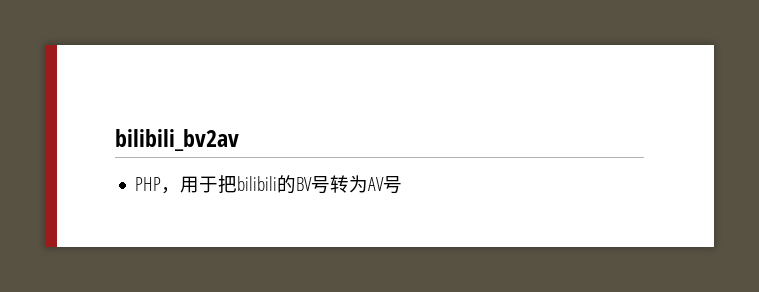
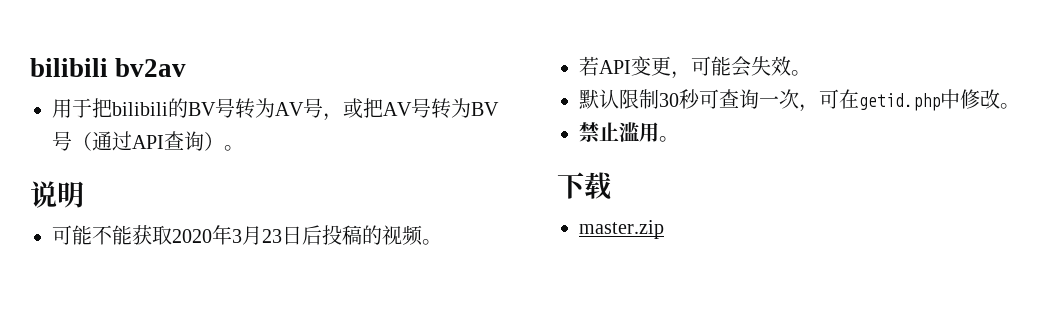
[115,129,239,151] [135,177,181,194] bilibili_bv2av // PHP， -> [30,58,187,77] bilibili bv2av //
(403, 185) none -> [323,98,499,121] [52,131,244,151] [30,181,84,208] [52,225,442,246] [579,56,811,79] [579,89,1020,112] [579,122,679,143] [557,172,612,200] [579,220,664,239] ，或把AV号转为BV号（通过API查询）。 // 说明 // 可能不能获取2020年3月23日后投稿的视频。 // 若API变更，可能会失效。 // 默认限制30秒可查询一次，可在getid.php中修改。 // 禁止滥用。 // 下载 // master.zip

